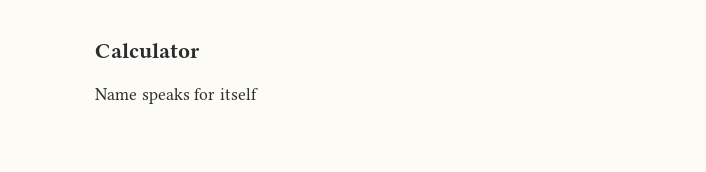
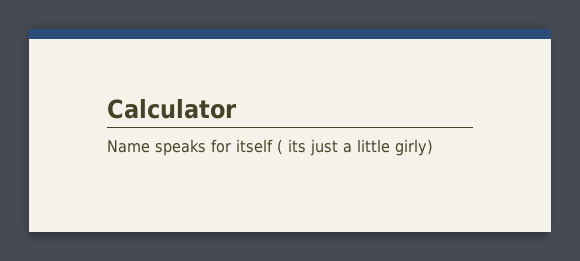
(259, 94) none -> [277,139,433,156] ( its just a little girly)

